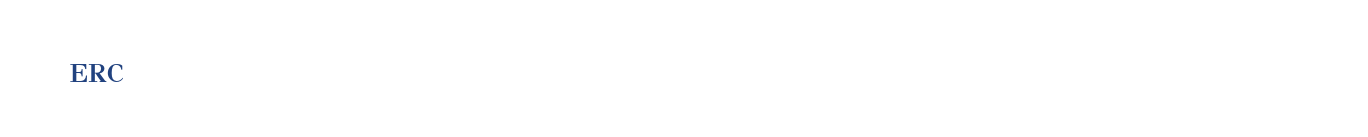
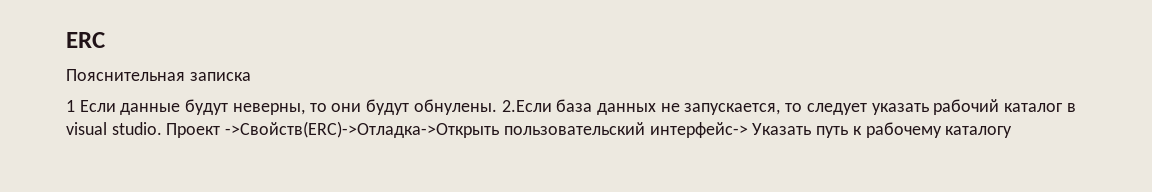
(124, 73) none -> [66,69,251,81] [66,99,1076,115] [66,121,1013,138] // Пояснительная записка // 1 Если данные будут неверны, то они будут обнулены. 2.Если база данных не запускается, то следует указать рабочий каталог в visual studio. Проект ->Свойств(ERC)->Отладка->Открыть пользовательский интерфейс-> Указать путь к рабочему каталогу

